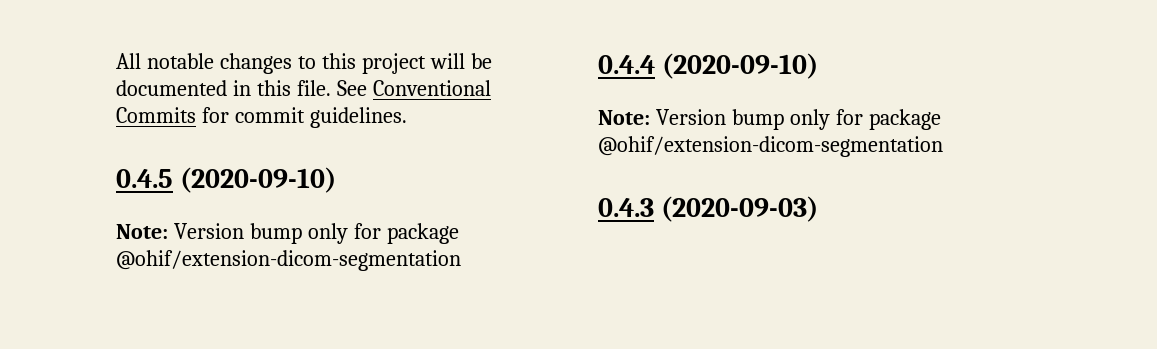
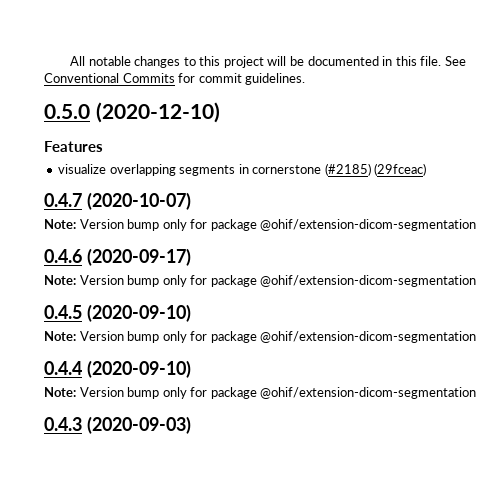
(407, 117) none -> [44,102,220,123] [44,141,103,152] [58,163,427,176] [44,192,191,210] [44,219,477,231] [44,248,191,266] [44,275,477,287] // 0.5.0 (2020-12-10) // Features // visualize overlapping segments in cornerstone (#2185) (29fceac) // 0.4.7 (2020-10-07) // Note: Version bump only for package @ohif/extension-dicom-segmentation // 0.4.6 (2020-09-17) // Note: Version bump only for package @ohif/extension-dicom-segmentation

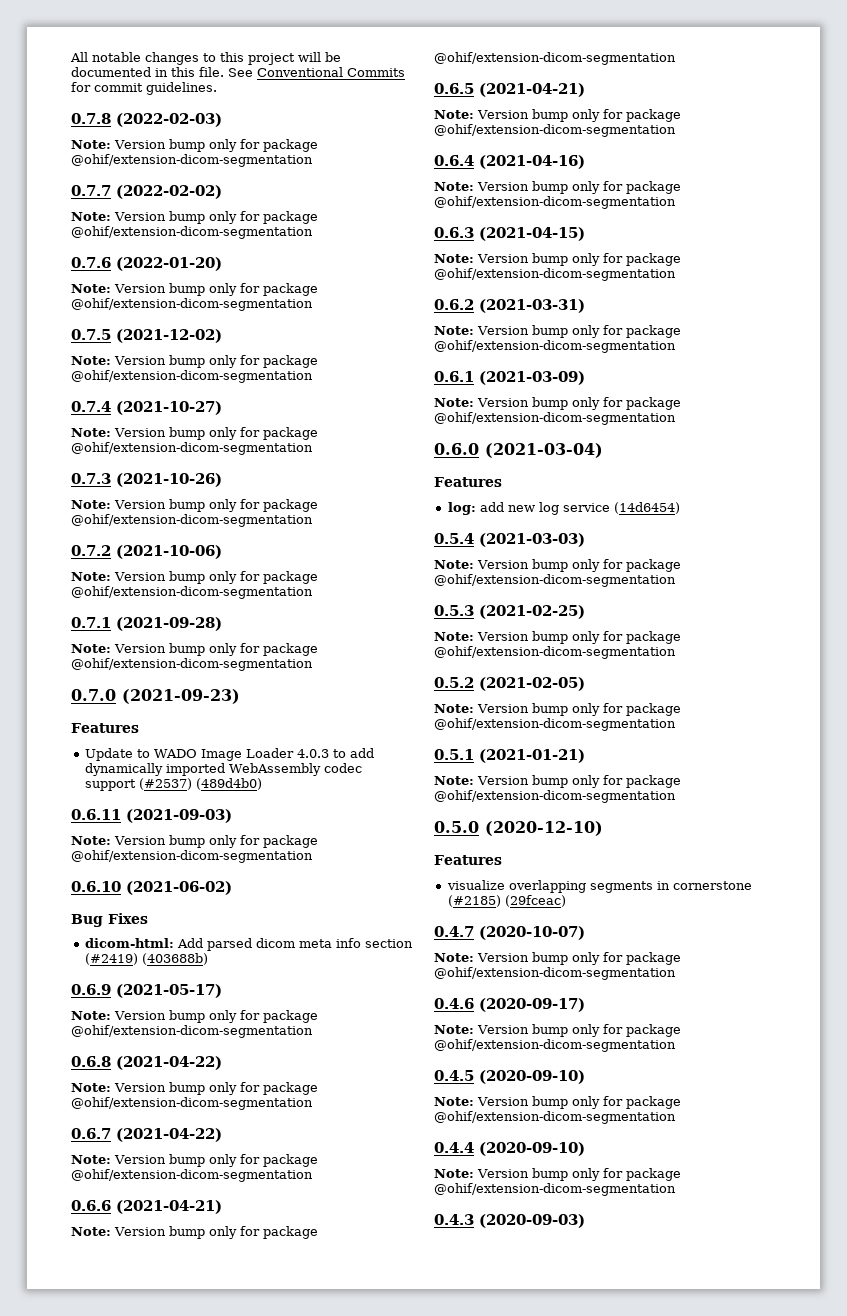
(306, 79) none -> [71,113,222,127] [71,139,318,152] [71,154,313,167] [71,185,222,199] [71,211,318,224] [71,226,313,239] [71,257,222,271] [71,283,318,296] [71,298,313,311] [71,329,222,343] [71,355,318,368] [71,370,313,383] [71,401,222,415] [71,427,318,440] [71,442,313,455] [71,473,222,487] [71,499,318,512] [71,514,313,527] [71,545,222,559] [71,571,318,584] [71,586,313,599] [71,617,222,631] [71,643,318,656] [71,658,313,671] [71,689,240,704] [71,723,139,733] [84,748,374,761] [84,763,362,776] [84,778,262,791] [71,809,232,823] [71,835,318,848] [71,850,313,863] [71,881,232,895] [71,913,148,927] [84,938,413,951] [84,953,208,965] [71,984,222,998] [71,1010,318,1023] [71,1025,313,1038] [71,1056,222,1070] [71,1082,318,1095] [71,1097,313,1110] [71,1128,222,1142] [71,1154,318,1167] [71,1169,313,1182] [71,1200,222,1214] [71,1226,318,1239] [434,52,676,65] [434,83,585,97] [434,109,681,122] [434,124,676,137] [434,155,585,169] [434,181,681,194] [434,196,676,209] [434,227,585,241] [434,253,681,266] [434,268,676,281] [434,299,585,313] [434,325,681,338] [434,340,676,353] [434,371,585,385] [434,397,681,410] [434,412,676,425] [434,443,603,458] [434,477,502,487] [447,502,680,515] [434,533,585,547] [434,559,681,572] [434,574,676,587] [434,605,585,619] [434,631,681,644] [434,646,676,659] [434,677,585,691] [434,703,681,716] [434,718,676,731] [434,749,585,763] [434,775,681,788] [434,790,676,803] // 0.7.8 (2022-02-03) // Note: Version bump only for package @ohif/extension-dicom-segmentation // 0.7.7 (2022-02-02) // Note: Version bump only for package @ohif/extension-dicom-segmentation // 0.7.6 (2022-01-20) // Note: Version bump only for package @ohif/extension-dicom-segmentation // 0.7.5 (2021-12-02) // Note: Version bump only for package @ohif/extension-dicom-segmentation // 0.7.4 (2021-10-27) // Note: Version bump only for package @ohif/extension-dicom-segmentation // 0.7.3 (2021-10-26) // Note: Version bump only for package @ohif/extension-dicom-segmentation // 0.7.2 (2021-10-06) // Note: Version bump only for package @ohif/extension-dicom-segmentation // 0.7.1 (2021-09-28) // Note: Version bump only for package @ohif/extension-dicom-segmentation // 0.7.0 (2021-09-23) // Features // Update to WADO Image Loader 4.0.3 to add dynamically imported WebAssembly codec support (#2537) (489d4b0) // 0.6.11 (2021-09-03) // Note: Version bump only for package @ohif/extension-dicom-segmentation // 0.6.10 (2021-06-02) // Bug Fixes // dicom-html: Add parsed dicom meta info section (#2419) (403688b) // 0.6.9 (2021-05-17) // Note: Version bump only for package @ohif/extension-dicom-segmentation // 0.6.8 (2021-04-22) // Note: Version bump only for package @ohif/extension-dicom-segmentation // 0.6.7 (2021-04-22) // Note: Version bump only for package @ohif/extension-dicom-segmentation // 0.6.6 (2021-04-21) // Note: Version bump only for package @ohif/extension-dicom-segmentation // 0.6.5 (2021-04-21) // Note: Version bump only for package @ohif/extension-dicom-segmentation // 0.6.4 (2021-04-16) // Note: Version bump only for package @ohif/extension-dicom-segmentation // 0.6.3 (2021-04-15) // Note: Version bump only for package @ohif/extension-dicom-segmentation // 0.6.2 (2021-03-31) // Note: Version bump only for package @ohif/extension-dicom-segmentation // 0.6.1 (2021-03-09) // Note: Version bump only for package @ohif/extension-dicom-segmentation // 0.6.0 (2021-03-04) // Features // log: add new log service (14d6454) // 0.5.4 (2021-03-03) // Note: Version bump only for package @ohif/extension-dicom-segmentation // 0.5.3 (2021-02-25) // Note: Version bump only for package @ohif/extension-dicom-segmentation // 0.5.2 (2021-02-05) // Note: Version bump only for package @ohif/extension-dicom-segmentation // 0.5.1 (2021-01-21) // Note: Version bump only for package @ohif/extension-dicom-segmentation

